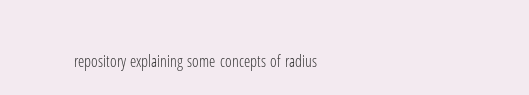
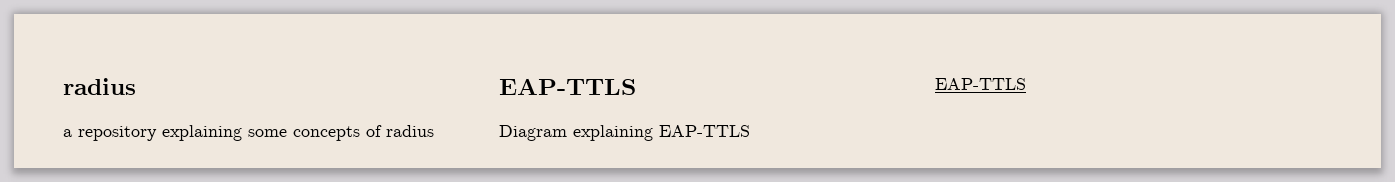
(74, 63) none -> [63,78,136,95] [63,129,72,137] radius // a
(317, 60) none -> [499,78,636,95] [499,125,750,141] [935,78,1026,90] // EAP-TTLS // Diagram explaining EAP-TTLS // EAP-TTLS

